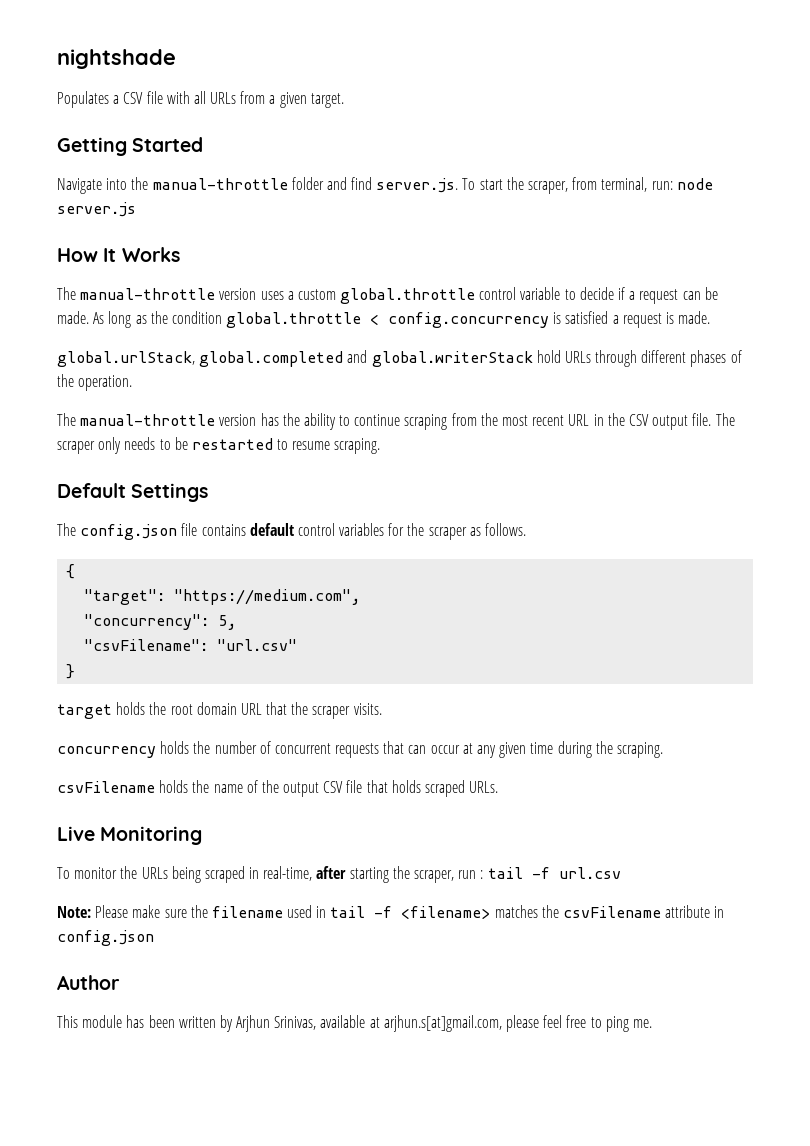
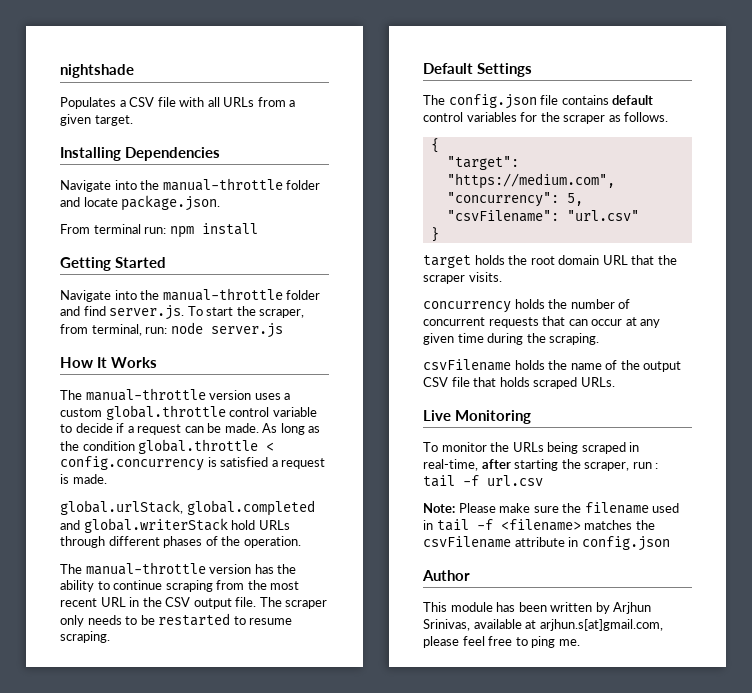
(344, 100) none -> [60,147,220,161] [60,178,321,192] [60,195,221,211] [60,223,258,238] // Installing Dependencies // Navigate into the manual-throttle folder and locate package.json. // From terminal run: npm install

